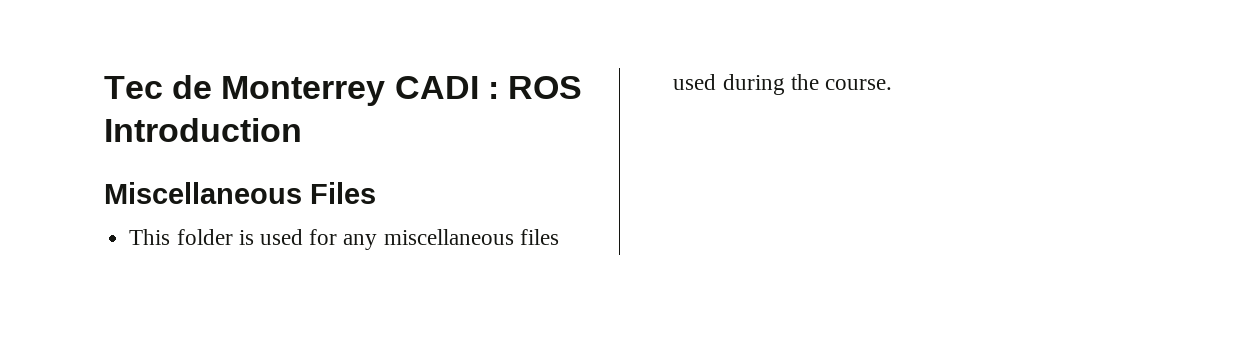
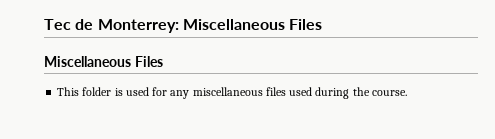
[221,76,582,106] [104,118,302,142] Monterrey CADI : ROS Introduction -> [97,19,323,33] Monterrey: Miscellaneous Files

